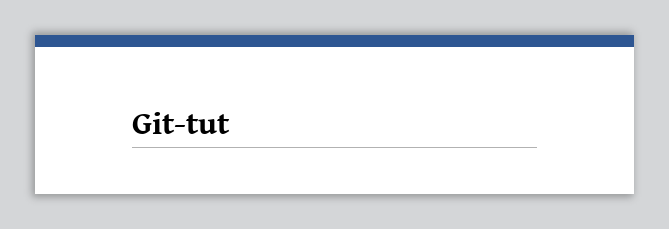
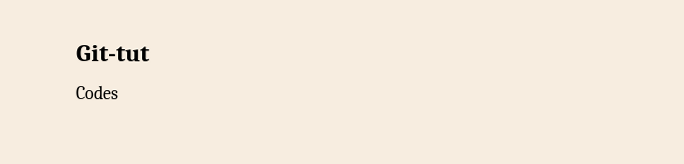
(230, 123) none -> [75,85,118,100] // Codes

